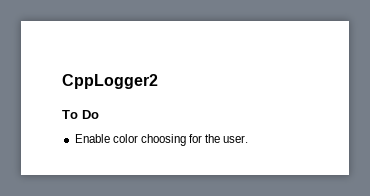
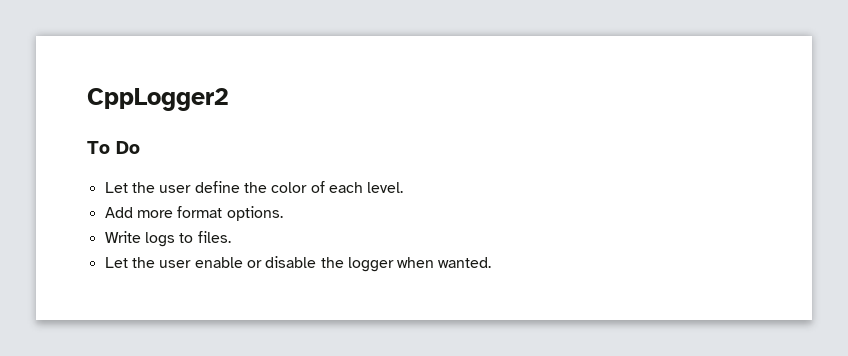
[74,134,249,146] Enable color choosing for the user. -> [104,181,404,193] [104,206,283,221] [104,231,231,247] [104,256,492,272] Let the user define the color of each level. // Add more format options. // Write logs to files. // Let the user enable or disable the logger when wanted.

